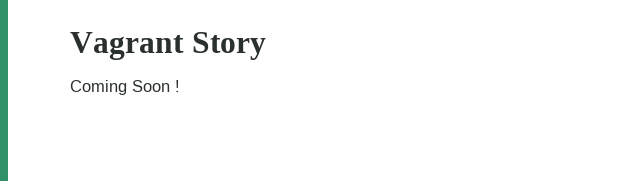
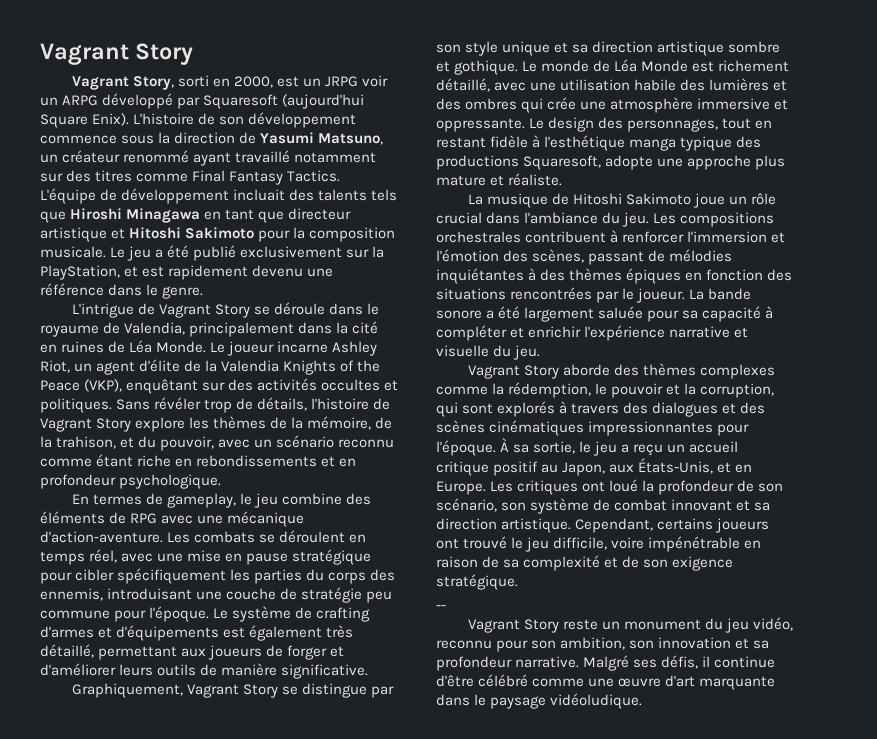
[70,80,180,95] Coming Soon ! -> [71,75,388,90] [40,93,365,109] [40,112,357,128] [40,132,384,145] [40,150,377,166] [40,170,341,185] [40,188,398,204] [40,208,352,223] [40,227,396,242] [40,245,385,261] [40,265,334,280] [40,283,204,299] [71,302,379,318] [40,321,379,337] [40,340,378,356] [40,359,381,375] [40,378,399,394] [40,397,391,413] [40,416,393,432] [40,435,395,451] [40,454,357,467] [40,474,222,489] [71,493,371,508] [40,511,305,527] [40,530,367,543] [40,549,372,565] [40,568,396,584] [40,587,393,603] [40,606,371,622] [40,625,354,641] [40,644,345,660] [40,663,369,679] [71,683,394,698] [436,41,781,56] [436,59,790,75] [436,78,788,92] [436,97,789,113] [436,117,773,132] [436,135,762,151] [436,155,786,170] [436,173,563,186] [467,193,776,208] [436,212,775,227] [436,230,786,243] [436,249,733,265] [436,268,793,284] [436,287,752,303] [436,306,774,322] [436,325,749,341] [436,345,541,360] [467,363,775,379] [436,382,775,398] [436,401,766,417] [436,420,750,436] [436,438,739,456] [436,458,753,476] [436,479,784,495] [436,498,771,514] [436,518,770,533] [436,536,762,552] [436,555,734,571] [436,574,518,590] [436,605,446,610] [467,617,793,633] [436,637,770,652] [436,655,776,671] [436,674,776,690] [436,693,643,709] Vagrant Story, sorti en 2000, est un JRPG voir un ARPG développé par Squaresoft (aujourd'hui Square Enix). L'histoire de son développement commence sous la direction de Yasumi Matsuno, un créateur renommé ayant travaillé notamment sur des titres comme Final Fantasy Tactics. L'équipe de développement incluait des talents tels que Hiroshi Minagawa en tant que directeur artistique et Hitoshi Sakimoto pour la composition musicale. Le jeu a été publié exclusivement sur la PlayStation, et est rapidement devenu une référence dans le genre. // L'intrigue de Vagrant Story se déroule dans le royaume de Valendia, principalement dans la cité en ruines de Léa Monde. Le joueur incarne Ashley Riot, un agent d'élite de la Valendia Knights of the Peace (VKP), enquêtant sur des activités occultes et politiques. Sans révéler trop de détails, l'histoire de Vagrant Story explore les thèmes de la mémoire, de la trahison, et du pouvoir, avec un scénario reconnu comme étant riche en rebondissements et en profondeur psychologique. // En termes de gameplay, le jeu combine des éléments de RPG avec une mécanique d'action-aventure. Les combats se déroulent en temps réel, avec une mise en pause stratégique pour cibler spécifiquement les parties du corps des ennemis, introduisant une couche de stratégie peu commune pour l'époque. Le système de crafting d'armes et d'équipements est également très détaillé, permettant aux joueurs de forger et d'améliorer leurs outils de manière significative. // Graphiquement, Vagrant Story se distingue par son style unique et sa direction artistique sombre et gothique. Le monde de Léa Monde est richement détaillé, avec une utilisation habile des lumières et des ombres qui crée une atmosphère immersive et oppressante. Le design des personnages, tout en restant fidèle à l'esthétique manga typique des productions Squaresoft, adopte une approche plus mature et réaliste. // La musique de Hitoshi Sakimoto joue un rôle crucial dans l'ambiance du jeu. Les compositions orchestrales contribuent à renforcer l'immersion et l'émotion des scènes, passant de mélodies inquiétantes à des thèmes épiques en fonction des situations rencontrées par le joueur. La bande sonore a été largement saluée pour sa capacité à compléter et enrichir l'expérience narrative et visuelle du jeu. // Vagrant Story aborde des thèmes complexes comme la rédemption, le pouvoir et la corruption, qui sont explorés à travers des dialogues et des scènes cinématiques impressionnantes pour l'époque. À sa sortie, le jeu a reçu un accueil critique positif au Japon, aux États-Unis, et en Europe. Les critiques ont loué la profondeur de son scénario, son système de combat innovant et sa direction artistique. Cependant, certains joueurs ont trouvé le jeu difficile, voire impénétrable en raison de sa complexité et de son exigence stratégique. // -- // Vagrant Story reste un monument du jeu vidéo, reconnu pour son ambition, son innovation et sa profondeur narrative. Malgré ses défis, il continue d'être célébré comme une œuvre d'art marquante dans le paysage vidéoludique.

